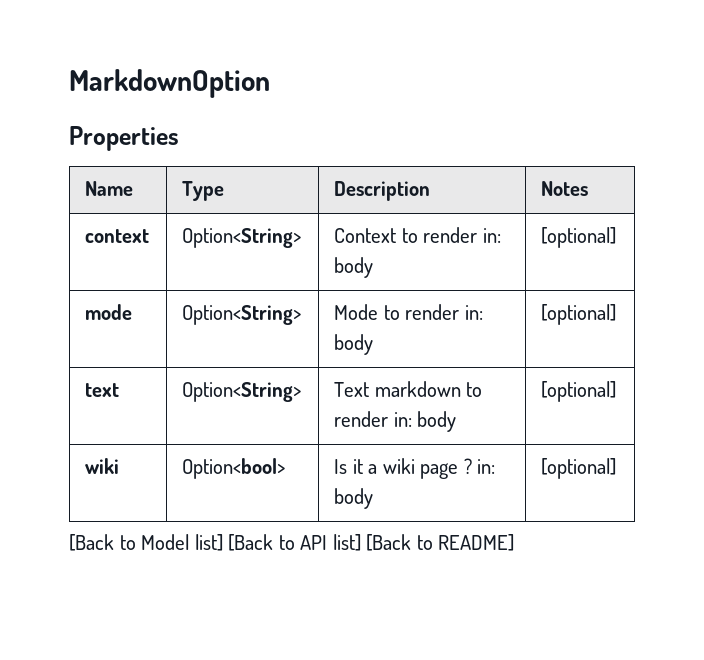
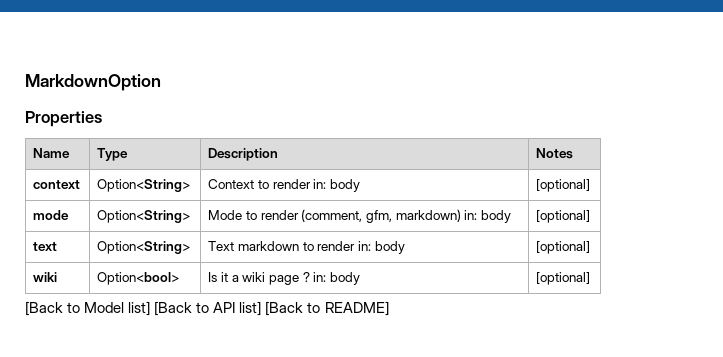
(460, 312) none -> [301,209,461,223] (comment, gfm, markdown)

